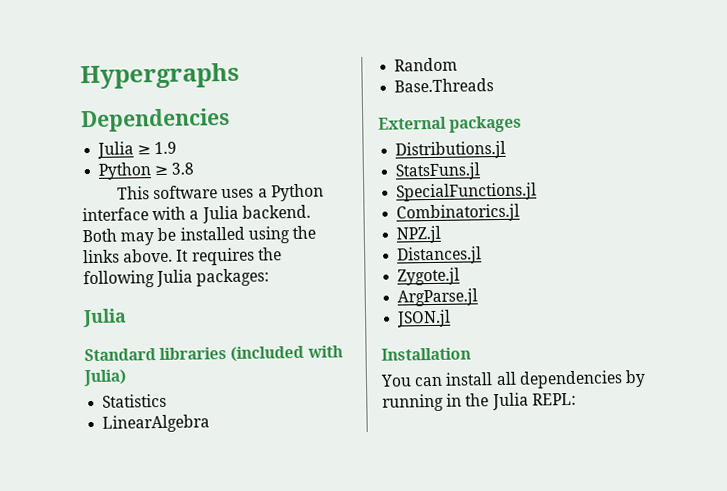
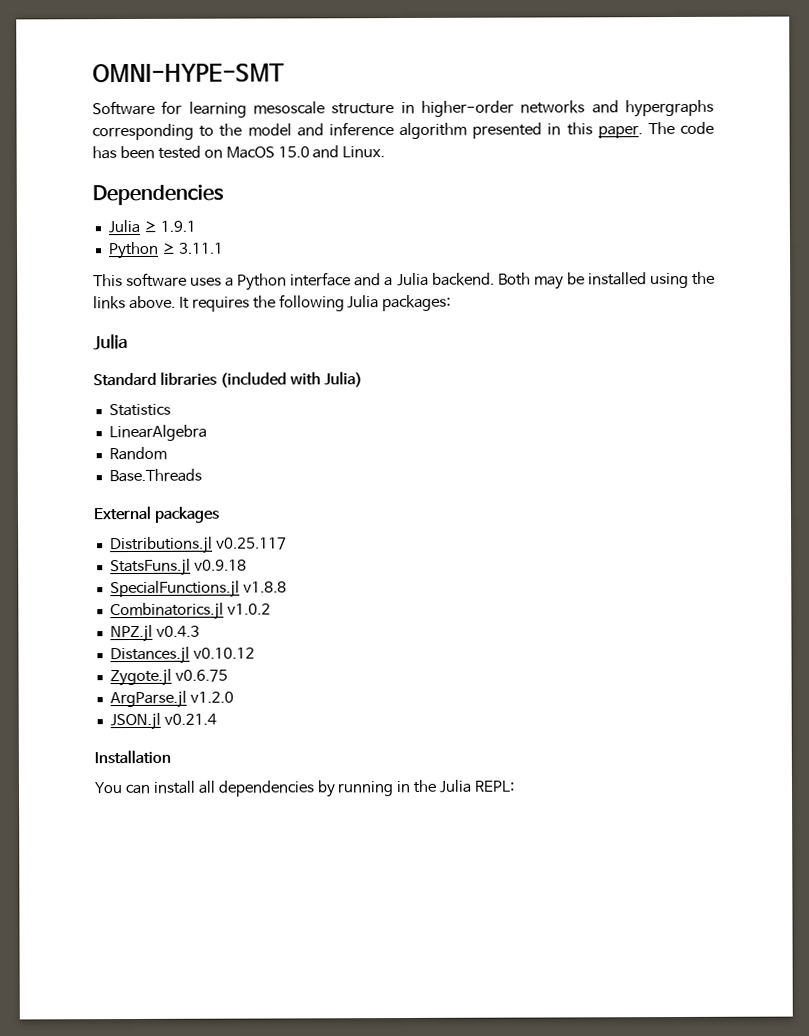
[80,62,240,90] Hypergraphs -> [92,63,285,83] [92,99,714,118] [92,121,714,141] [92,145,386,160] OMNI-HYPE-SMT // Software for learning mesoscale structure in higher-order networks and hypergraphs corresponding to the model and inference algorithm presented in this paper. The code has been tested on MacOS 15.0 and Linux.
[154,141,178,155] 1.9 -> [159,220,196,232] 1.9.1
[171,162,195,175] 3.8 -> [177,242,224,254] 3.11.1
[152,206,187,221] with -> [354,273,382,287] and
(507, 150) none -> [215,537,287,550] v0.25.117
(482, 171) none -> [193,559,247,571] v0.9.18
(538, 192) none -> [242,581,287,593] v1.8.8
(521, 213) none -> [226,603,271,615] v1.0.2
(442, 234) none -> [155,625,200,637] v0.4.3
(483, 255) none -> [192,647,255,659] v0.10.12
(461, 276) none -> [174,669,228,682] v0.6.75
(479, 297) none -> [189,691,234,703] v1.2.0
(452, 318) none -> [163,713,217,725] v0.21.4

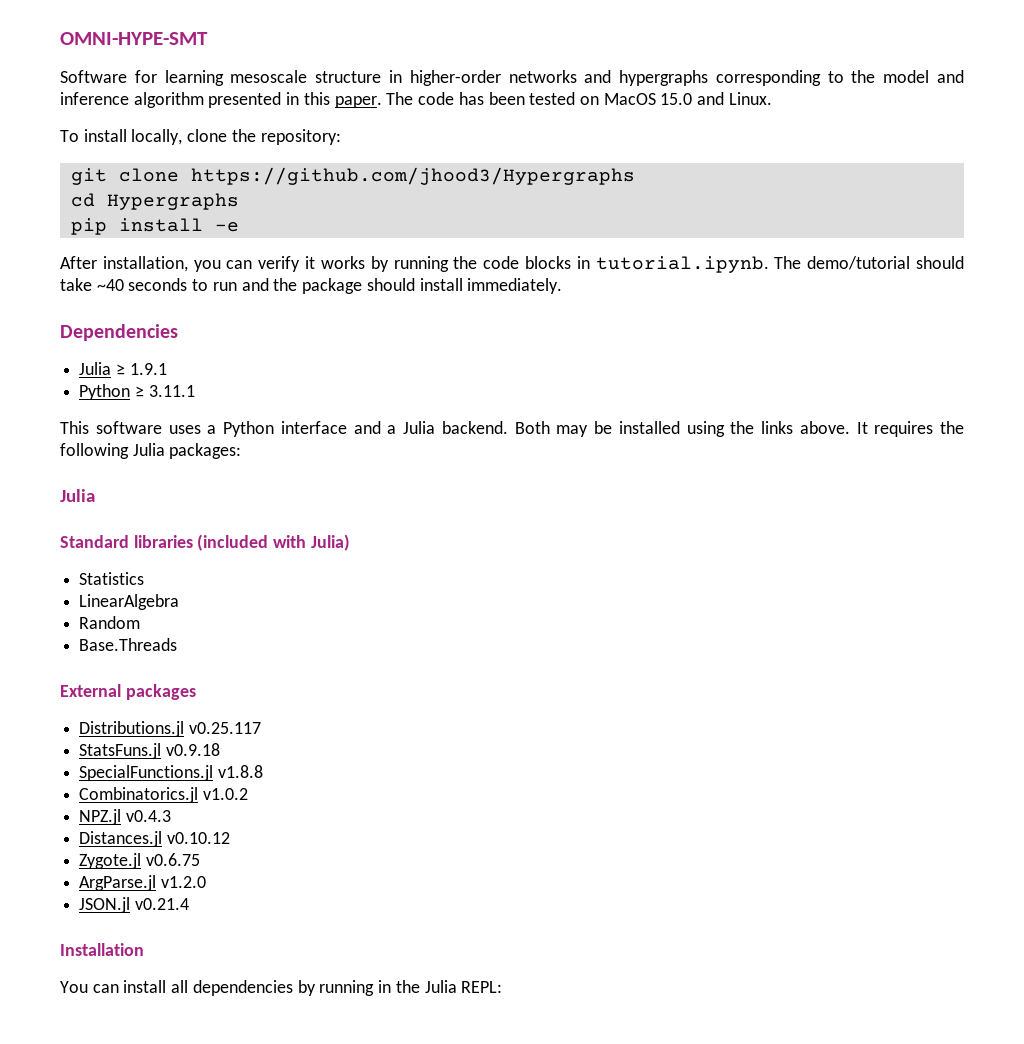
(386, 152) none -> [60,129,341,145] [70,167,635,185] [70,193,239,210] [70,218,239,235] [60,256,964,273] [60,278,563,294] // To install locally, clone the repository: // git clone https://github.com/jhood3/Hypergraphs // cd Hypergraphs // pip install -e // After installation, you can verify it works by running the code blocks in tutorial.ipynb. The demo/tutorial should take ~40 seconds to run and the package should install immediately.

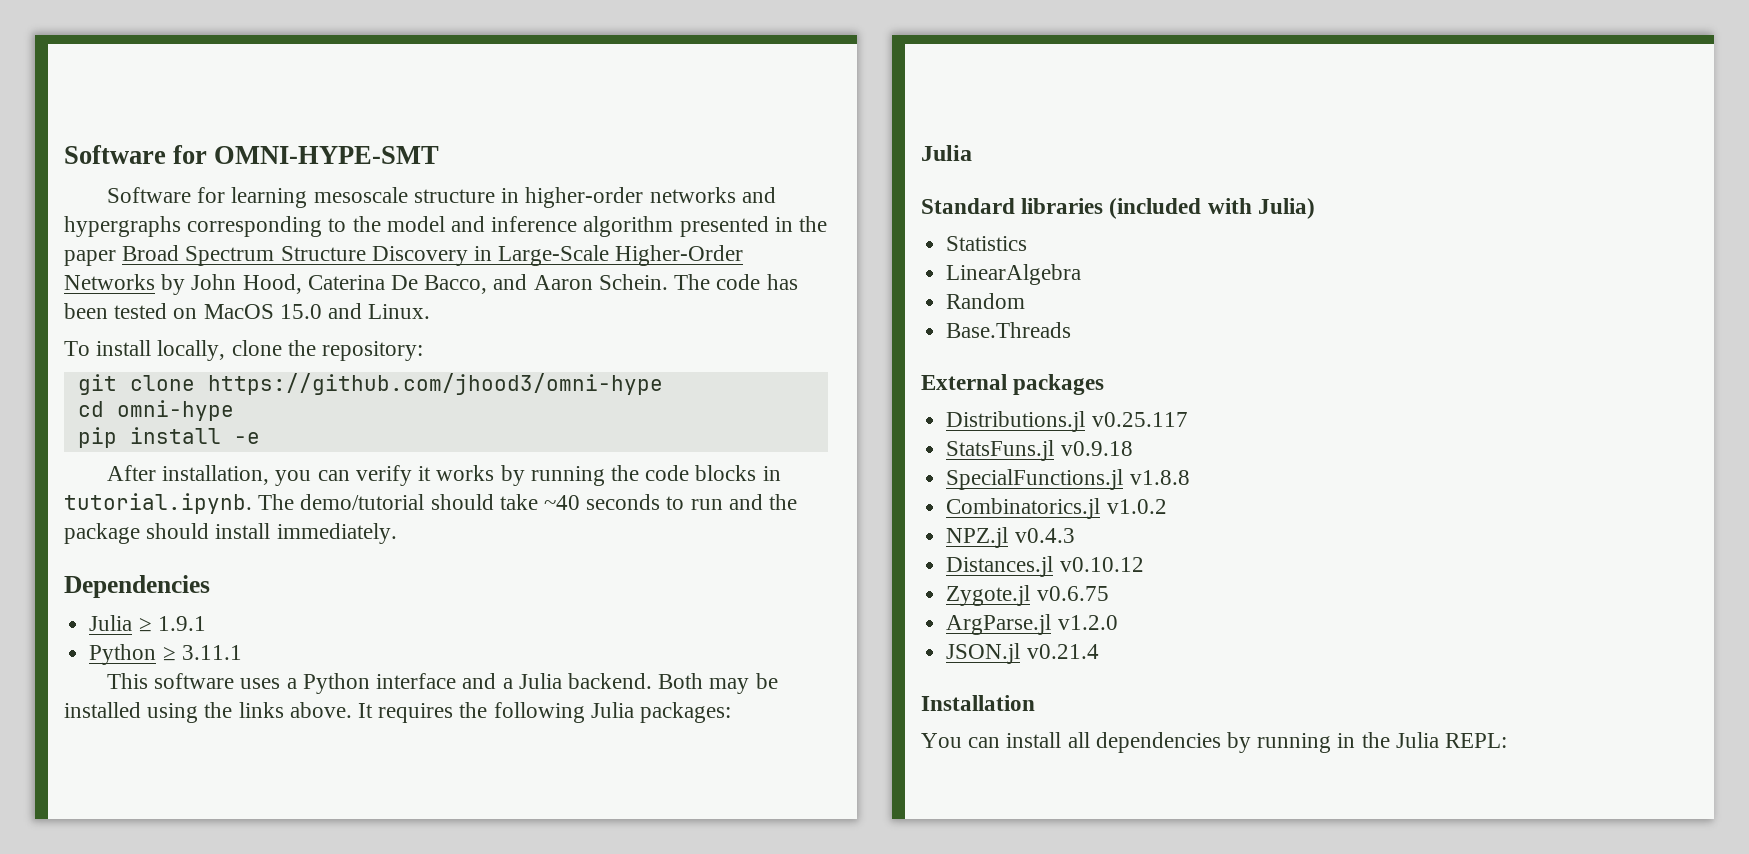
(60, 38) none -> [64,145,208,164] Software for
[303,92,382,108] this paper. -> [799,216,828,232] [64,245,744,266] [64,274,668,295] the paper Broad Spectrum Structure Discovery in Large-Scale Higher-Order Networks by John Hood, Caterina De Bacco, and Aaron Schein.
[190,167,635,185] https://github.com/jhood3/Hypergraphs -> [207,373,663,395] https://github.com/jhood3/omni-hype
[106,193,239,210] Hypergraphs -> [116,400,234,421] omni-hype

